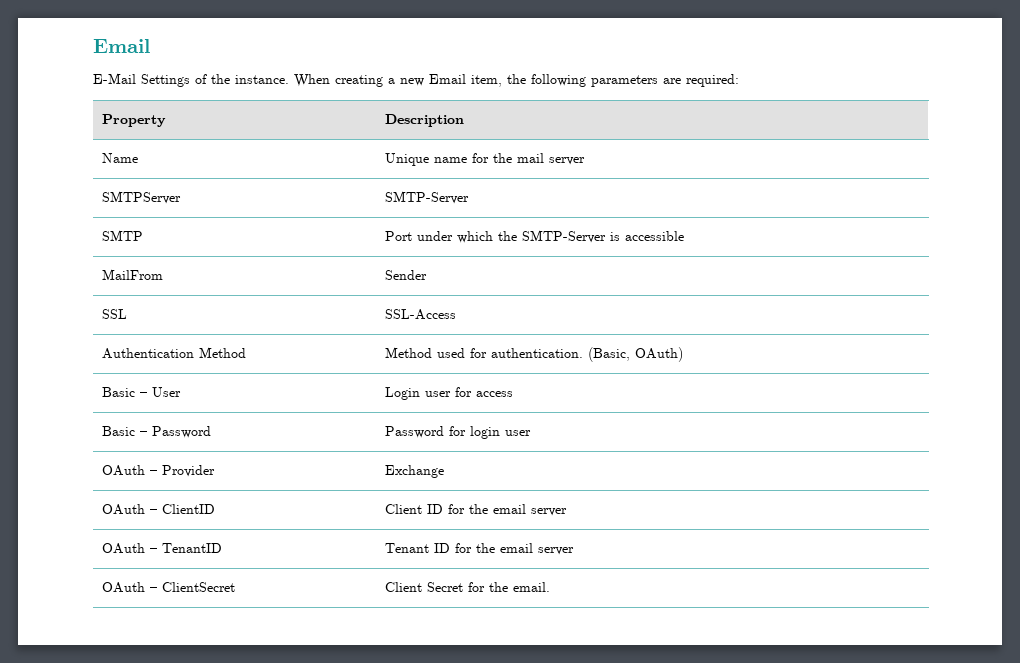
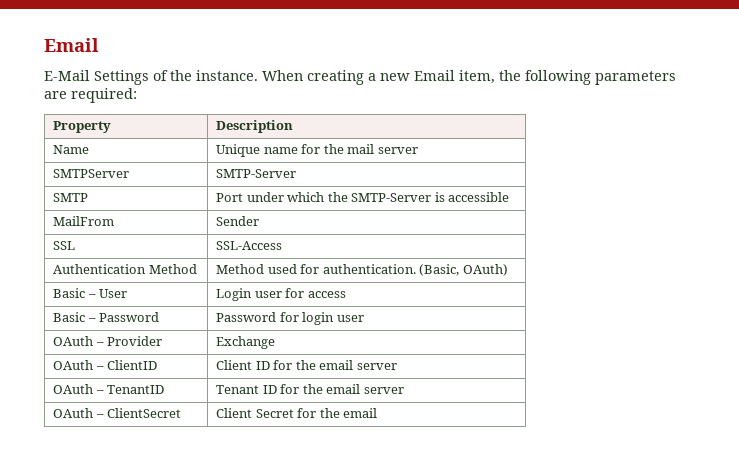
[513,582,551,592] email. -> [343,408,378,418] email

